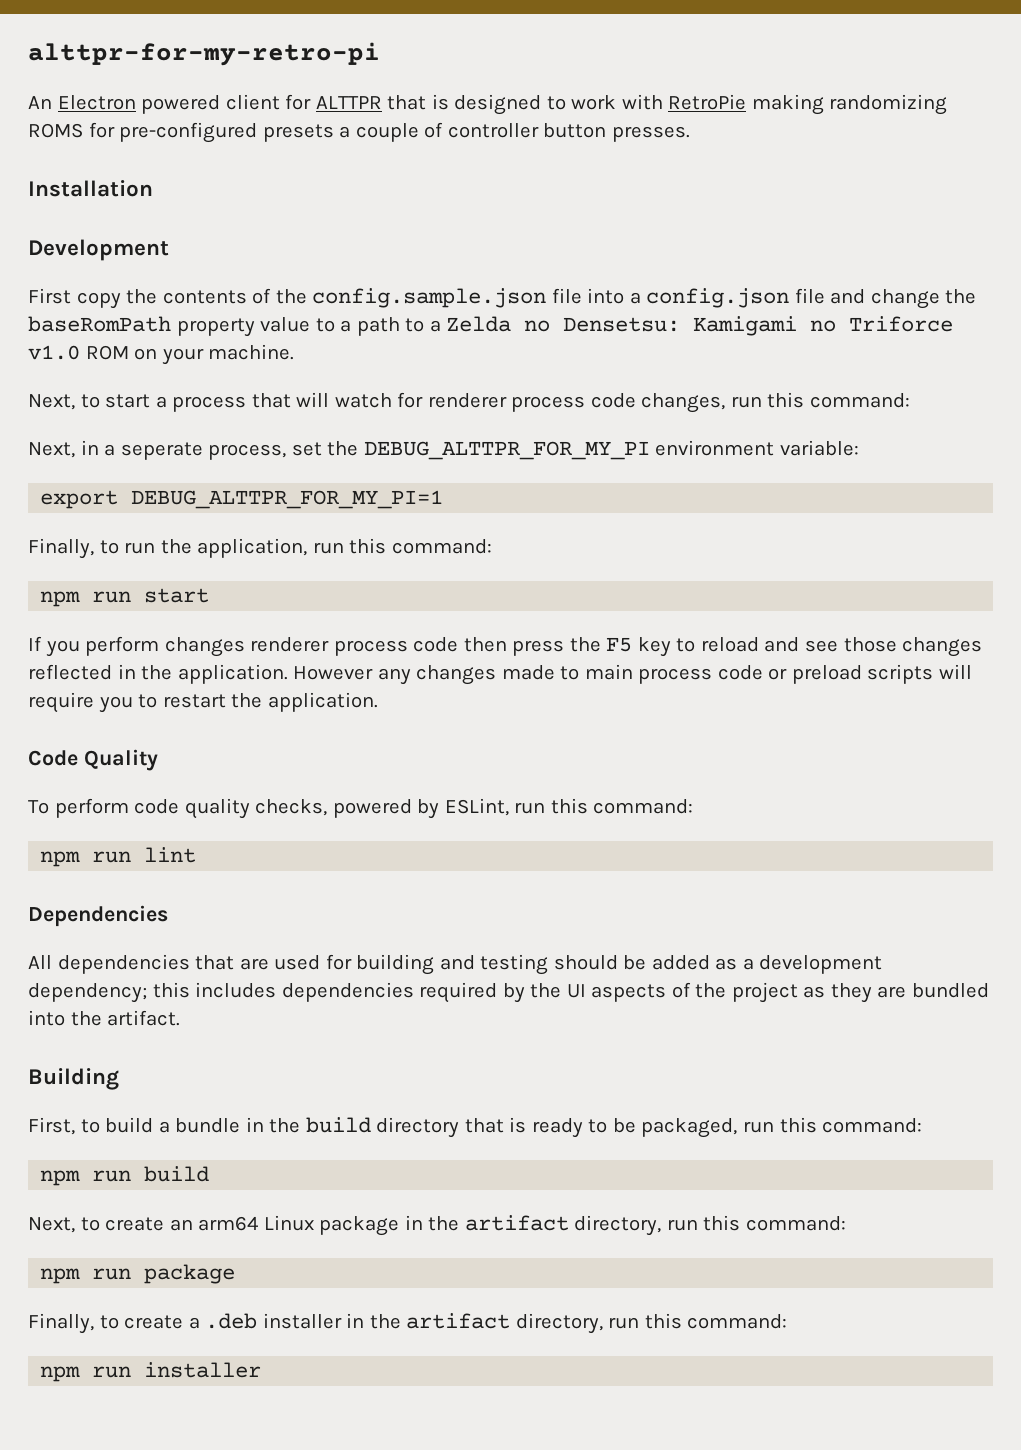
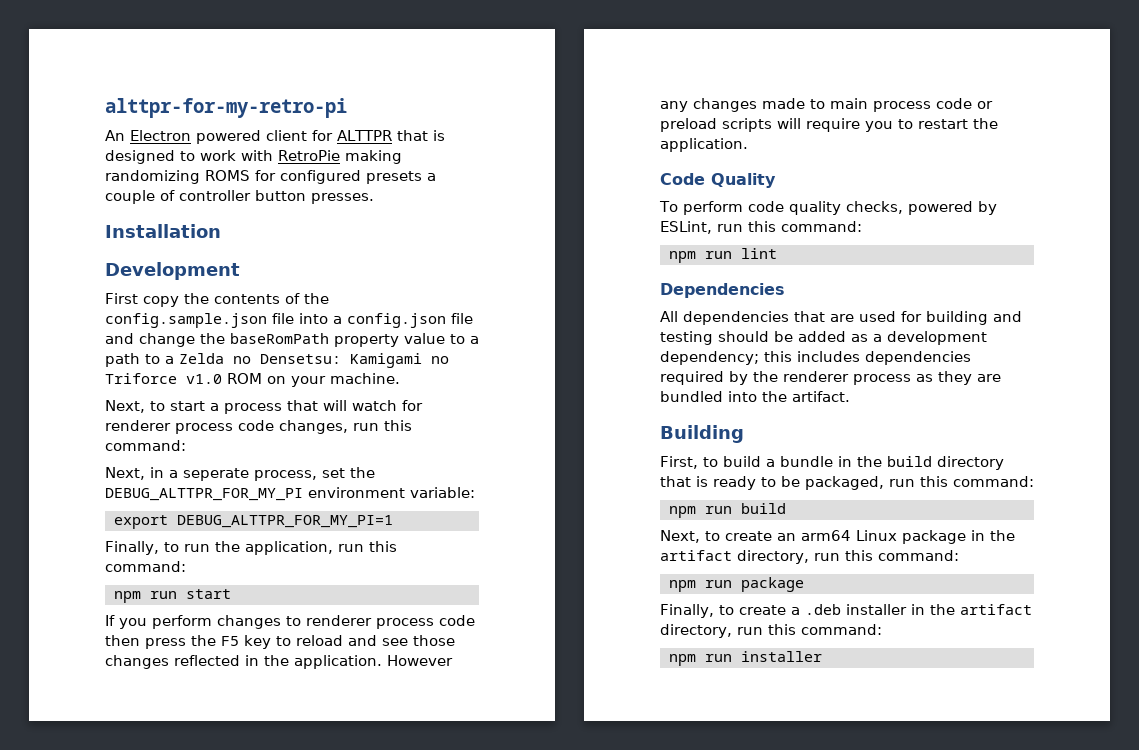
[119,122,258,143] pre-configured -> [280,170,361,184] configured
(245, 647) none -> [286,616,301,626] to
[566,982,798,1003] UI aspects of the project -> [783,371,911,385] renderer process

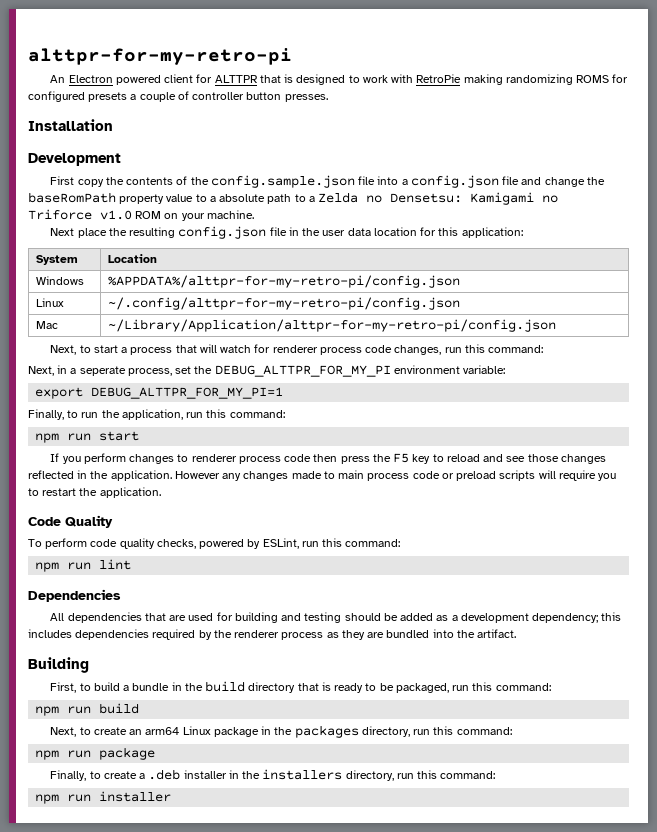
(479, 340) none -> [219,194,266,202] absolute
(400, 378) none -> [50,226,523,239] [35,255,78,265] [107,254,157,263] [35,276,84,285] [107,275,460,288] [35,298,64,307] [107,297,460,310] [35,321,58,329] [107,319,556,332] // Next place the resulting config.json file in the user data location for this application: // System | Location // Windows | %APPDATA%/alttpr-for-my-retro-pi/config.json // Linux | ~/.config/alttpr-for-my-retro-pi/config.json // Mac | ~/Library/Application/alttpr-for-my-retro-pi/config.json
[660,550,732,561] artifact -> [294,725,359,738] packages
[959,604,1032,615] artifact -> [262,769,343,780] installers

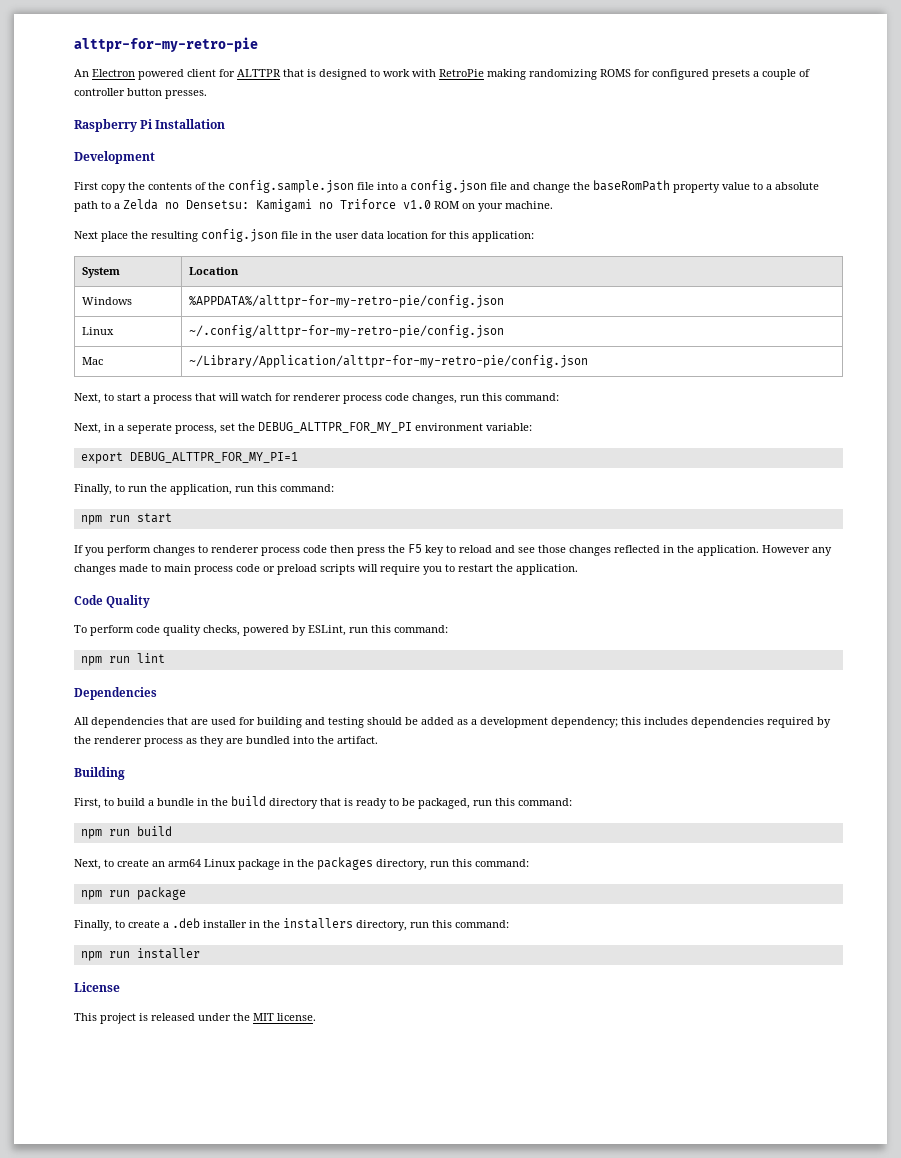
[28,48,292,65] alttpr-for-my-retro-pi -> [74,37,258,52] alttpr-for-my-retro-pie
(328, 98) none -> [74,119,154,132] Raspberry Pi
[107,275,460,288] %APPDATA%/alttpr-for-my-retro-pi/config.json -> [189,295,505,308] %APPDATA%/alttpr-for-my-retro-pie/config.json
[107,297,460,310] ~/.config/alttpr-for-my-retro-pi/config.json -> [189,325,505,338] ~/.config/alttpr-for-my-retro-pie/config.json
[107,319,556,332] ~/Library/Application/alttpr-for-my-retro-pi/config.json -> [189,355,589,368] ~/Library/Application/alttpr-for-my-retro-pie/config.json
(172, 796) none -> [74,982,120,992] [74,1013,316,1024] // License // This project is released under the MIT license.

